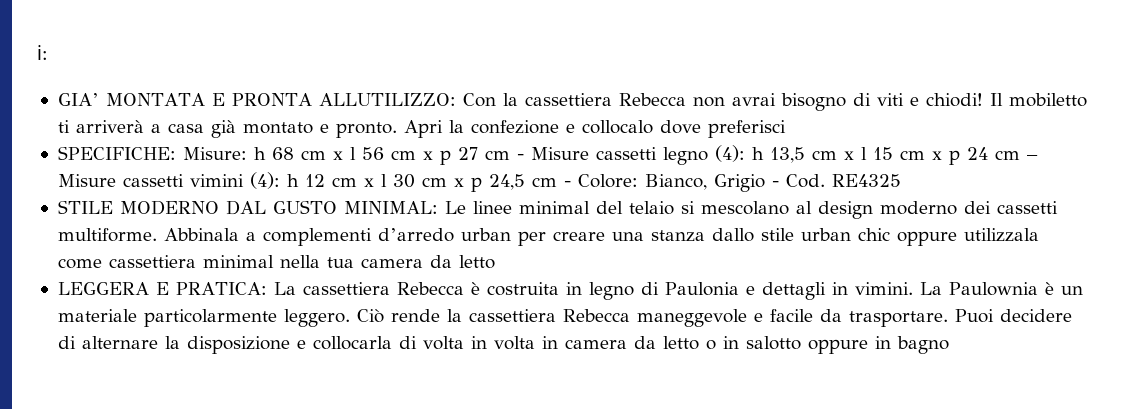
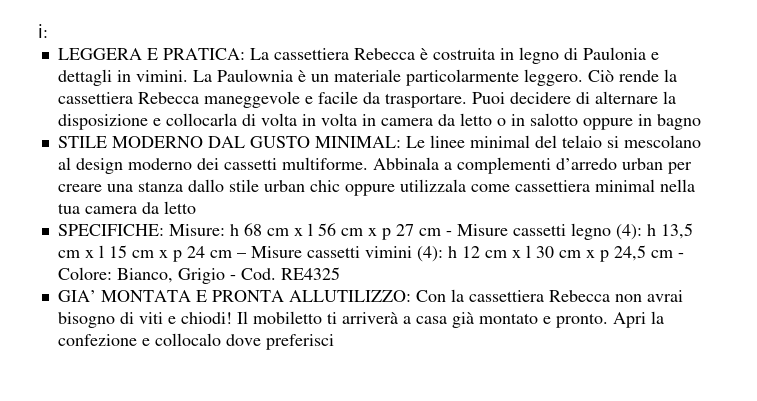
[57,93,1087,111] [57,120,786,138] [57,145,1038,165] [57,172,901,192] [57,200,1058,219] [57,228,1039,246] [57,255,495,269] // GIA’ MONTATA E PRONTA ALLUTILIZZO: Con la cassettiera Rebecca non avrai bisogno di viti e chiodi! Il mobiletto ti arriverà a casa già montato e pronto. Apri la confezione e collocalo dove preferisci // SPECIFICHE: Misure: h 68 cm x l 56 cm x p 27 cm - Misure cassetti legno (4): h 13,5 cm x l 15 cm x p 24 cm – Misure cassetti vimini (4): h 12 cm x l 30 cm x p 24,5 cm - Colore: Bianco, Grigio - Cod. RE4325 // STILE MODERNO DAL GUSTO MINIMAL: Le linee minimal del telaio si mescolano al design moderno dei cassetti multiforme. Abbinala a complementi d’arredo urban per creare una stanza dallo stile urban chic oppure utilizzala come cassettiera minimal nella tua camera da letto -> (48, 31) none
(949, 345) none -> [57,135,701,148] [57,157,692,174] [57,179,695,196] [57,201,196,214] [57,223,693,240] [57,245,684,262] [57,267,340,284] [57,289,683,302] [57,311,664,328] [57,333,334,350] // STILE MODERNO DAL GUSTO MINIMAL: Le linee minimal del telaio si mescolano al design moderno dei cassetti multiforme. Abbinala a complementi d’arredo urban per creare una stanza dallo stile urban chic oppure utilizzala come cassettiera minimal nella tua camera da letto // SPECIFICHE: Misure: h 68 cm x l 56 cm x p 27 cm - Misure cassetti legno (4): h 13,5 cm x l 15 cm x p 24 cm – Misure cassetti vimini (4): h 12 cm x l 30 cm x p 24,5 cm - Colore: Bianco, Grigio - Cod. RE4325 // GIA’ MONTATA E PRONTA ALLUTILIZZO: Con la cassettiera Rebecca non avrai bisogno di viti e chiodi! Il mobiletto ti arriverà a casa già montato e pronto. Apri la confezione e collocalo dove preferisci

